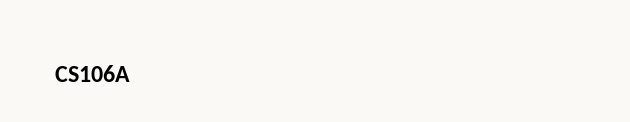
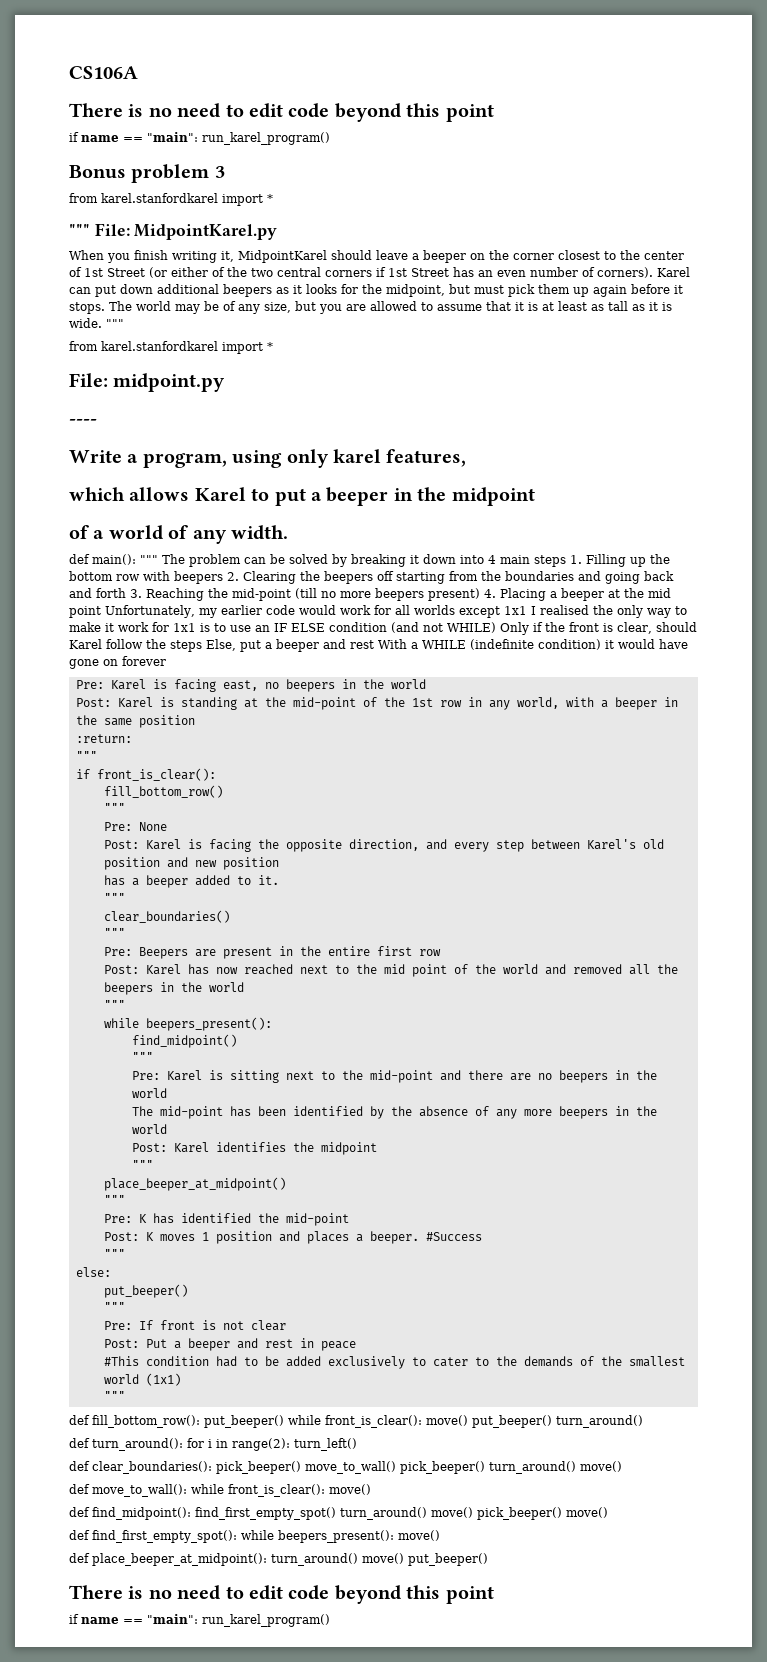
(130, 73) none -> [69,103,494,122] [69,132,330,145] [69,164,225,183] [69,193,273,206] [69,223,278,240] [69,250,684,263] [69,267,690,278] [69,284,683,297] [69,301,672,314] [69,318,124,328] [69,341,273,354] [69,373,226,392] [69,419,97,425] [69,449,467,468] [69,487,535,506] [69,525,288,544] [69,554,670,567] [69,571,674,584] [69,588,671,601] [69,605,687,618] [69,622,697,635] [69,639,688,652] [69,656,166,669] [75,679,426,692] [75,697,678,710] [75,715,195,728] [75,734,132,743] [75,751,97,761] [75,768,216,781] [103,785,223,798] [103,803,125,813] [103,822,167,831] [103,839,664,852] [103,857,279,870] [103,875,279,888] [103,893,125,903] [103,910,230,923] [103,928,125,938] [103,946,441,959] [103,964,678,977] [103,982,244,995] [103,1000,125,1010] [103,1017,272,1031] [131,1034,237,1048] [131,1052,153,1062] [131,1070,657,1083] [131,1088,167,1098] [131,1106,657,1119] [131,1124,167,1134] [131,1142,377,1155] [131,1160,153,1170] [103,1177,286,1191] [103,1195,125,1205] [103,1213,349,1226] [103,1231,482,1244] [103,1249,125,1259] [75,1267,111,1277] [103,1284,188,1298] [103,1302,125,1312] [103,1320,286,1331] [103,1338,356,1351] [103,1356,685,1369] [103,1373,181,1386] [103,1391,125,1401] [69,1415,643,1428] [69,1438,357,1451] [69,1461,622,1474] [69,1484,371,1497] [69,1507,608,1520] [69,1530,440,1543] [69,1553,488,1566] [69,1585,494,1604] [69,1614,330,1627] // There is no need to edit code beyond this point // if name == "main": run_karel_program() // Bonus problem 3 // from karel.stanfordkarel import * // """ File: MidpointKarel.py // When you finish writing it, MidpointKarel should leave a beeper on the corner closest to the center of 1st Street (or either of the two central corners if 1st Street has an even number of corners). Karel can put down additional beepers as it looks for the midpoint, but must pick them up again before it stops. The world may be of any size, but you are allowed to assume that it is at least as tall as it is wide. """ // from karel.stanfordkarel import * // File: midpoint.py // ---- // Write a program, using only karel features, // which allows Karel to put a beeper in the midpoint // of a world of any width. // def main(): """ The problem can be solved by breaking it down into 4 main steps 1. Filling up the bottom row with beepers 2. Clearing the beepers off starting from the boundaries and going back and forth 3. Reaching the mid-point (till no more beepers present) 4. Placing a beeper at the mid point Unfortunately, my earlier code would work for all worlds except 1x1 I realised the only way to make it work for 1x1 is to use an IF ELSE condition (and not WHILE) Only if the front is clear, should Karel follow the steps Else, put a beeper and rest With a WHILE (indefinite condition) it would have gone on forever // Pre: Karel is facing east, no beepers in the world // Post: Karel is standing at the mid-point of the 1st row in any world, with a beeper in the same position // :return: // """ // if front_is_clear(): // fill_bottom_row() // """ // Pre: None // Post: Karel is facing the opposite direction, and every step between Karel's old position and new position // has a beeper added to it. // """ // clear_boundaries() // """ // Pre: Beepers are present in the entire first row // Post: Karel has now reached next to the mid point of the world and removed all the beepers in the world // """ // while beepers_present(): // find_midpoint() // """ // Pre: Karel is sitting next to the mid-point and there are no beepers in the world // The mid-point has been identified by the absence of any more beepers in the world // Post: Karel identifies the midpoint // """ // place_beeper_at_midpoint() // """ // Pre: K has identified the mid-point // Post: K moves 1 position and places a beeper. #Success // """ // else: // put_beeper() // """ // Pre: If front is not clear // Post: Put a beeper and rest in peace // #This condition had to be added exclusively to cater to the demands of the smallest world (1x1) // """ // def fill_bottom_row(): put_beeper() while front_is_clear(): move() put_beeper() turn_around() // def turn_around(): for i in range(2): turn_left() // def clear_boundaries(): pick_beeper() move_to_wall() pick_beeper() turn_around() move() // def move_to_wall(): while front_is_clear(): move() // def find_midpoint(): find_first_empty_spot() turn_around() move() pick_beeper() move() // def find_first_empty_spot(): while beepers_present(): move() // def place_beeper_at_midpoint(): turn_around() move() put_beeper() // There is no need to edit code beyond this point // if name == "main": run_karel_program()

